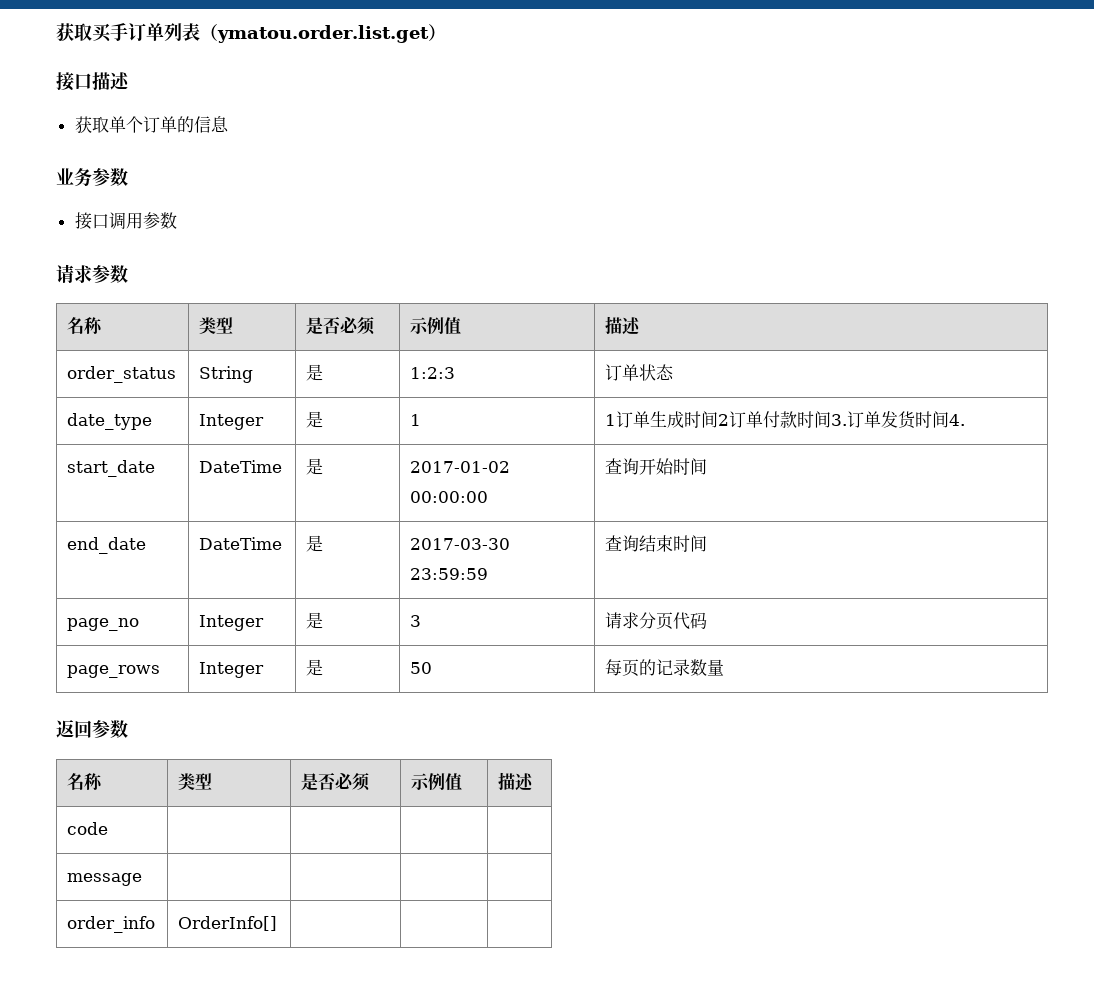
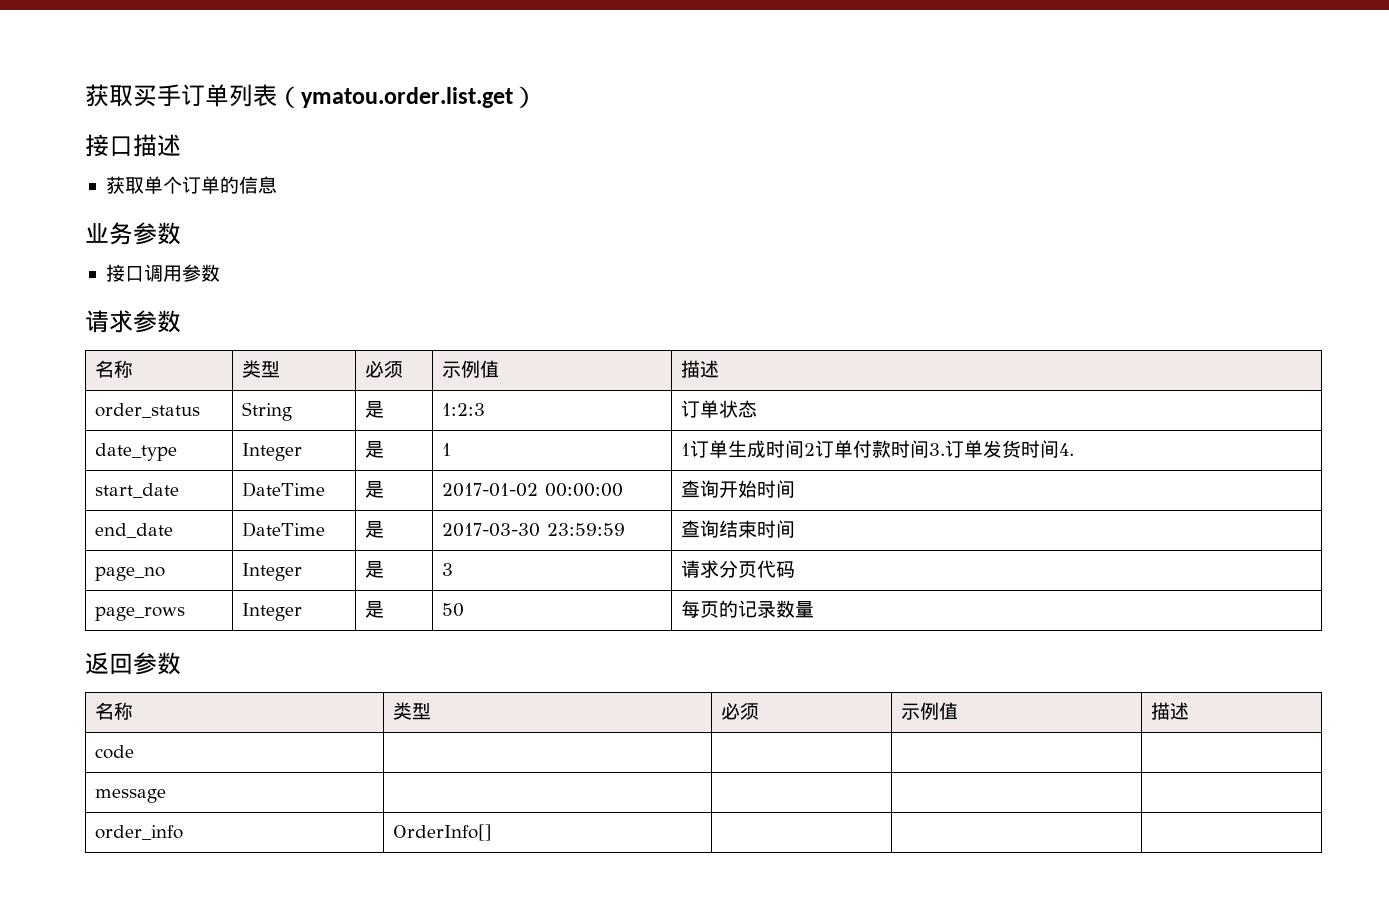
[306,316,341,335] 是否 -> (281, 369) none
[301,772,336,791] 是否 -> (432, 711) none

